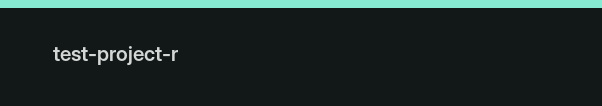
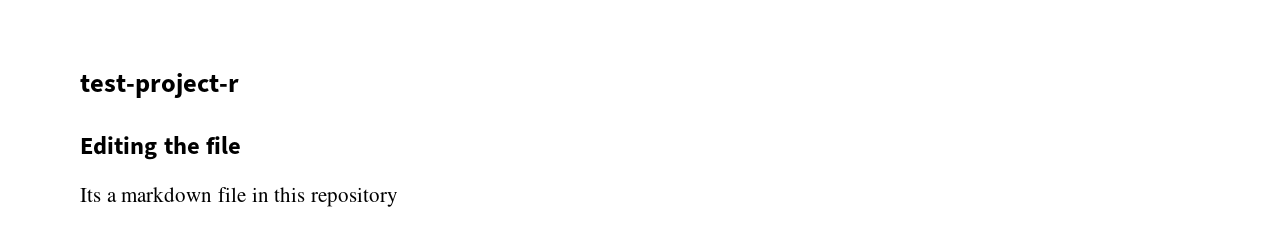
(178, 56) none -> [80,136,242,160] [80,187,399,207] // Editing the file // Its a markdown file in this repository

